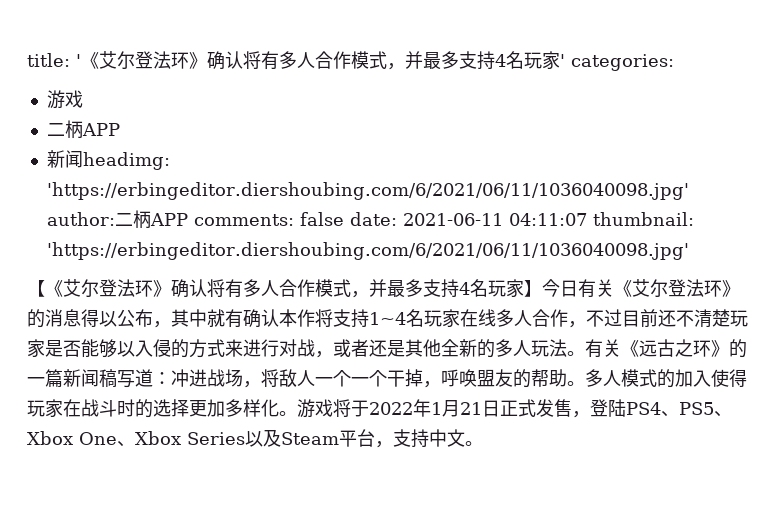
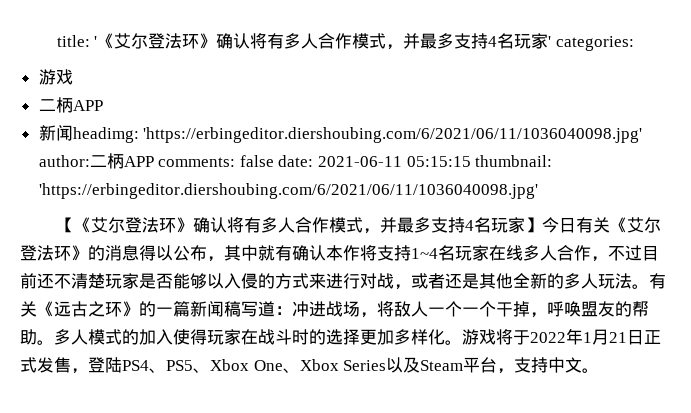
[508,213,587,226] 04:11:07 -> [406,156,471,167] 05:15:15

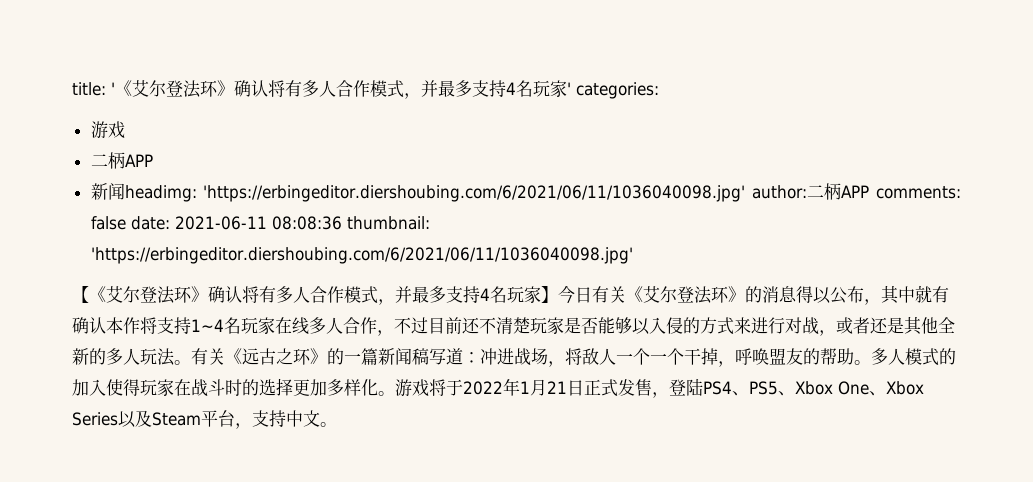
[406,156,471,167] 05:15:15 -> [271,216,342,230] 08:08:36

